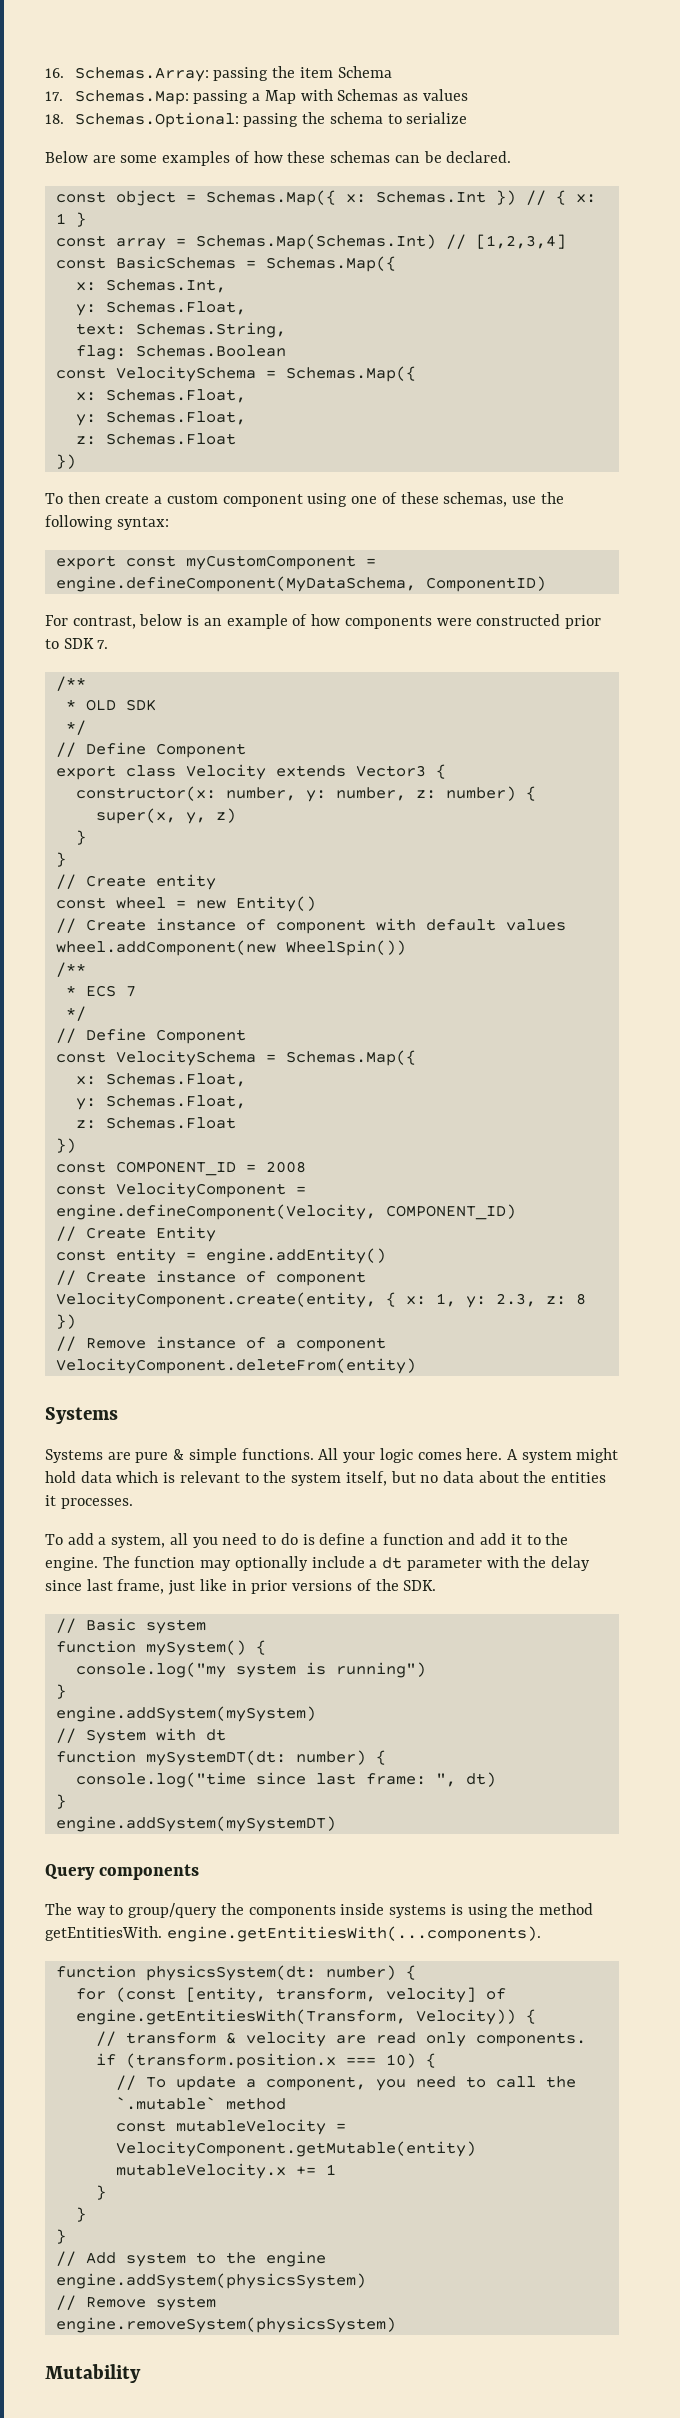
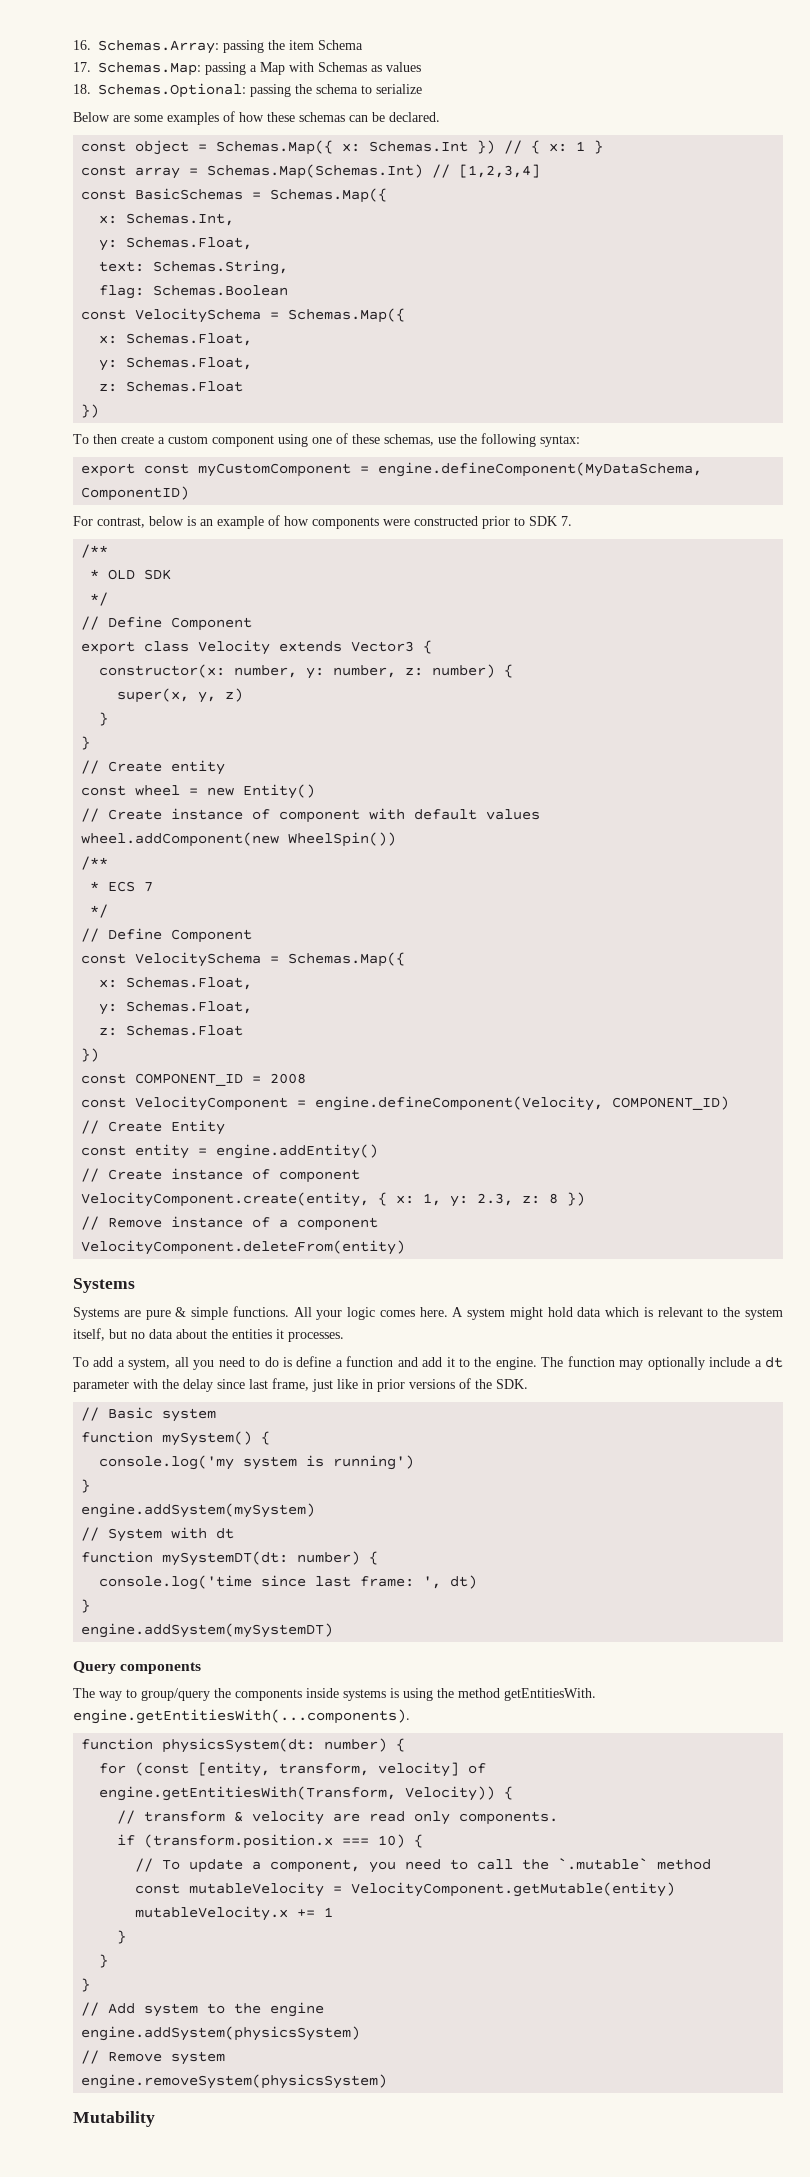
[75,1662,226,1678] console.log("my -> [99,1455,235,1470] console.log('my
[335,1662,426,1678] running") -> [333,1455,415,1470] running')
[75,1772,246,1788] console.log("time -> [99,1575,253,1590] console.log('time
[435,1773,456,1787] ", -> [423,1576,442,1589] ',

